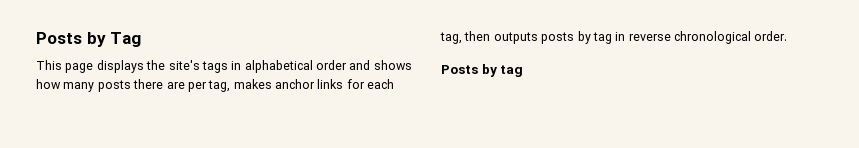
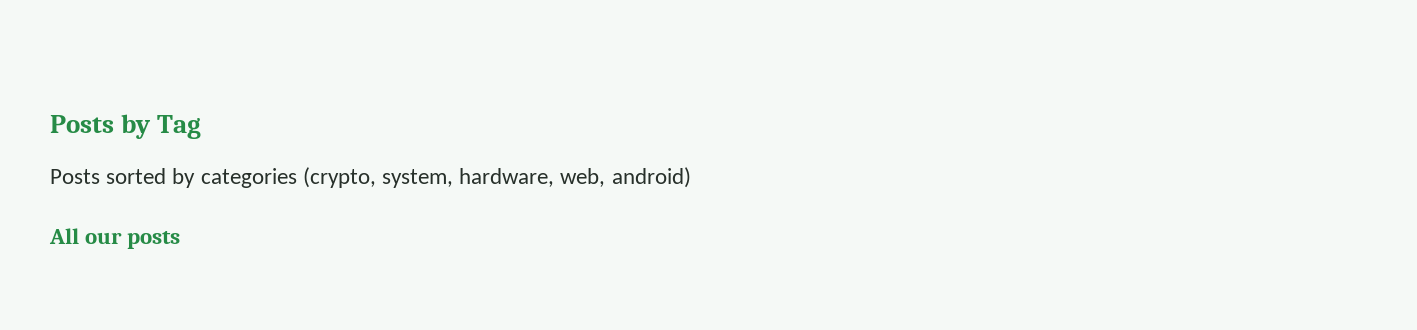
[36,60,412,73] [36,79,395,92] [440,31,788,44] [441,64,524,77] This page displays the site's tags in alphabetical order and shows how many posts there are per tag, makes anchor links for each tag, then outputs posts by tag in reverse chronological order. // Posts by tag -> [50,167,691,188] [49,228,181,249] Posts sorted by categories (crypto, system, hardware, web, android) // All our posts

